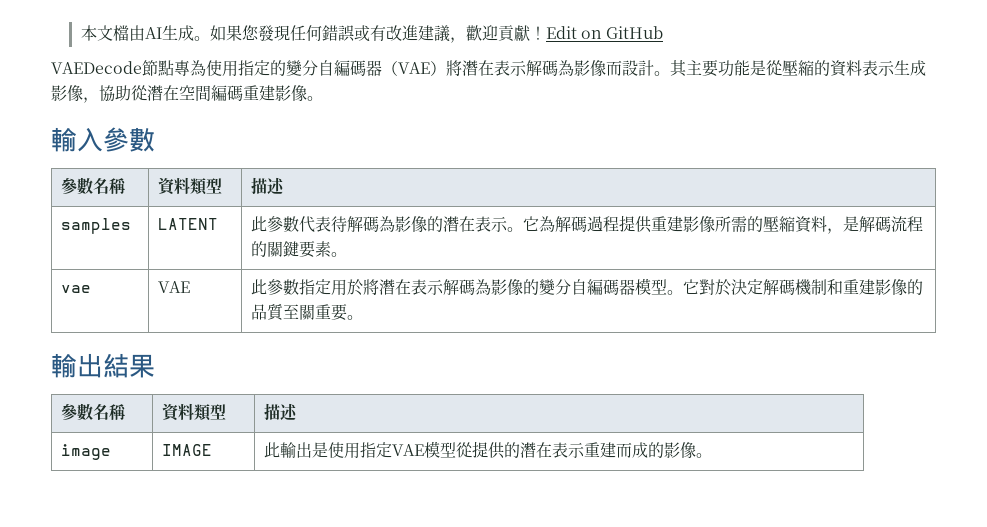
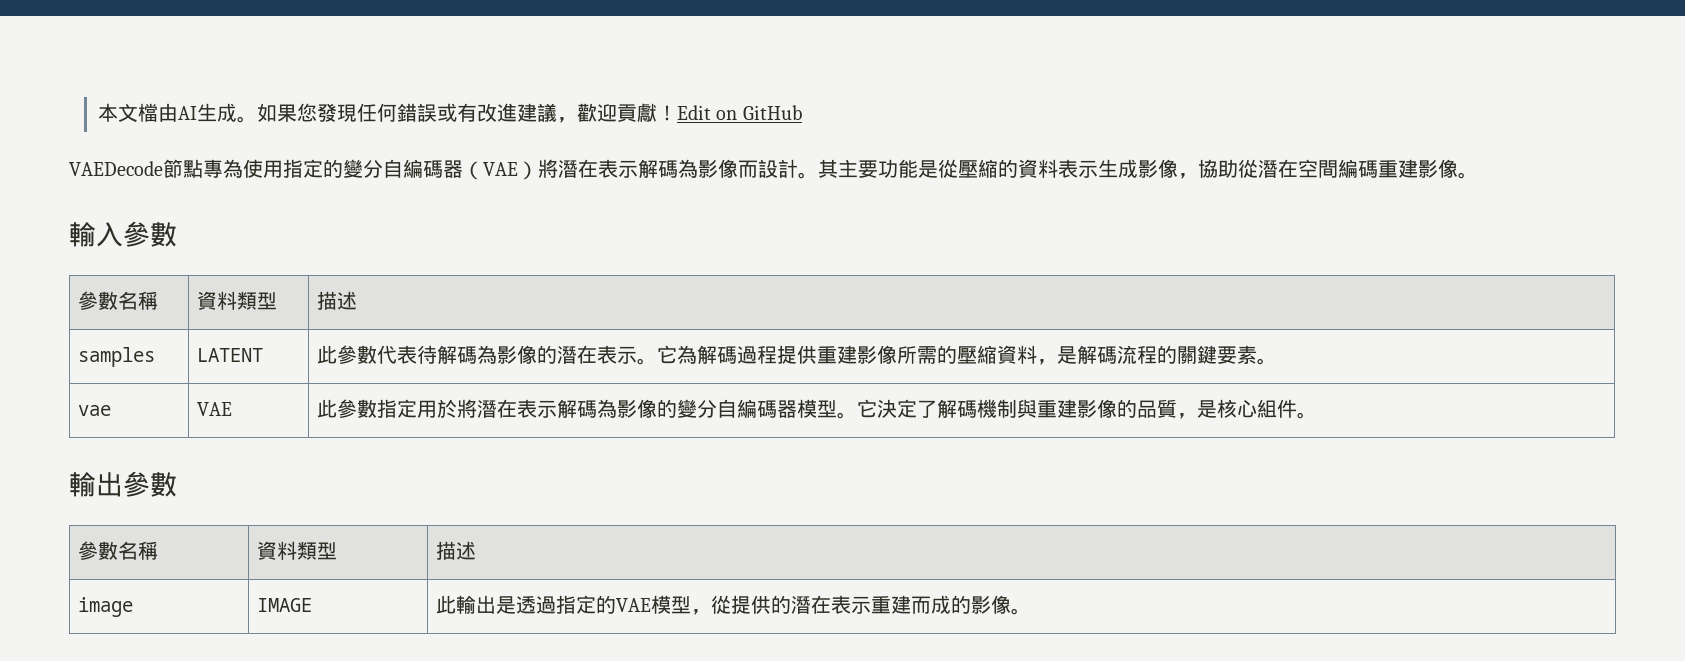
[699,279,764,296] 對於決定 -> [877,399,938,418] 決定了
[827,279,844,295] 和 -> [1017,399,1038,418] 與
[283,304,348,321] 至關重要 -> [1177,399,1298,419] ，是核心組件
[103,353,155,378] 結果 -> [123,471,177,497] 參數
[328,442,393,459] 使用指定 -> [516,595,617,614] 透過指定的
(457, 450) none -> [691,609,712,615] ，

